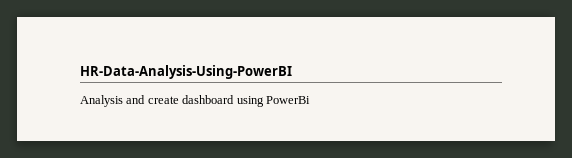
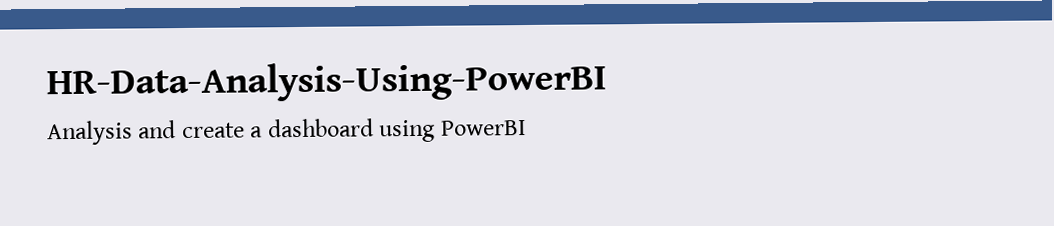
(179, 100) none -> [250,126,264,138] a
[265,96,310,104] PowerBi -> [440,120,526,136] PowerBI

